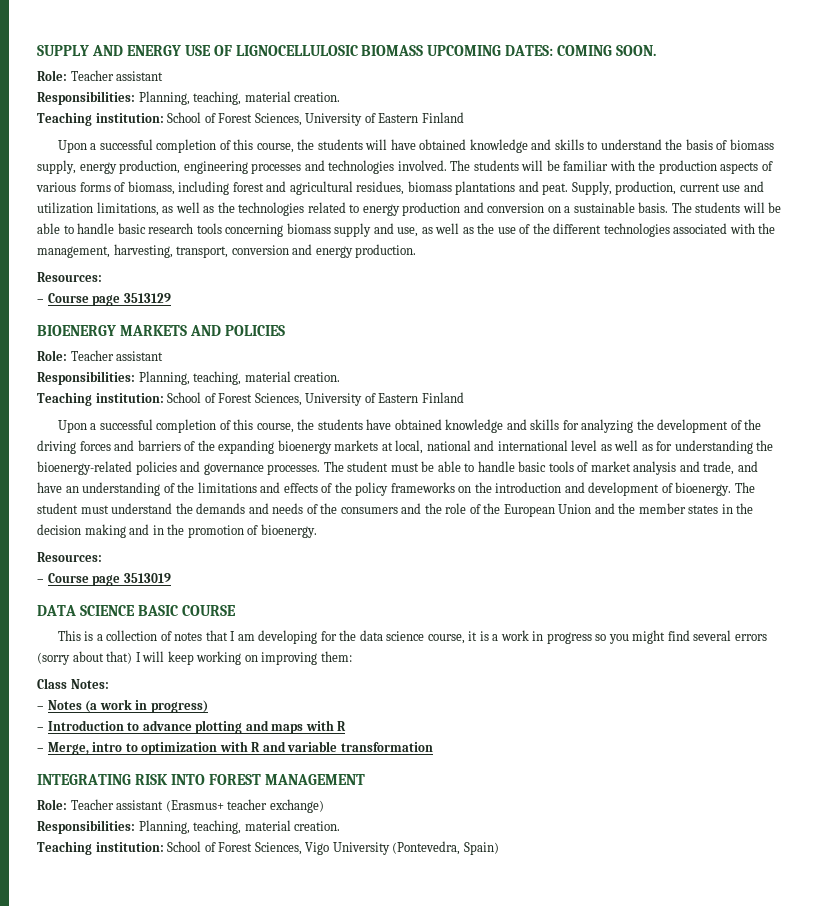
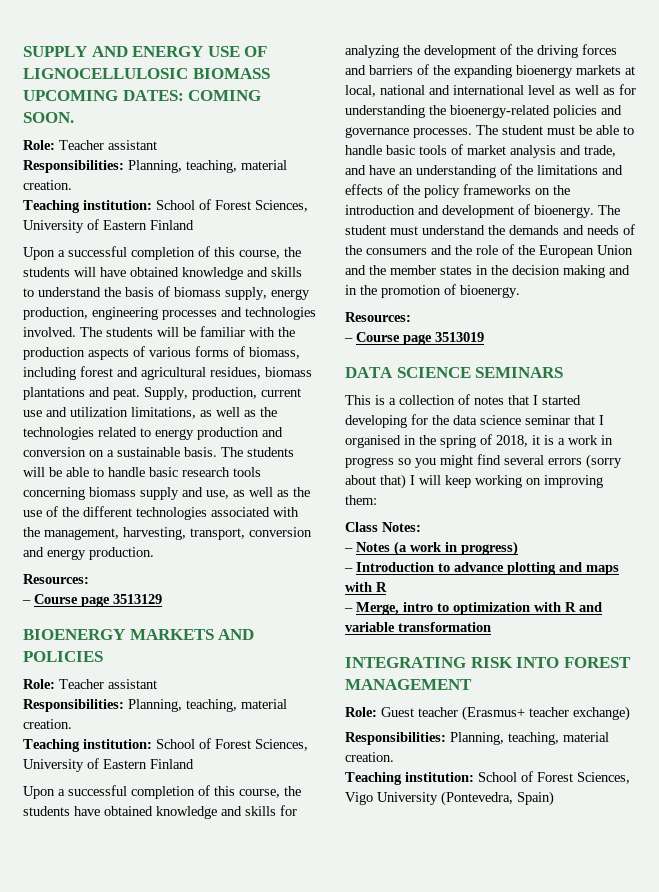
[137,605,236,616] BASIC COURSE -> [475,367,564,378] SEMINARS
[237,634,255,641] am -> [542,395,581,405] started
[427,634,465,644] course, -> [525,415,604,425] [345,434,528,448] seminar that I organised in the spring of 2018,
[70,799,164,810] Teacher assistant -> [381,707,458,717] Guest teacher

